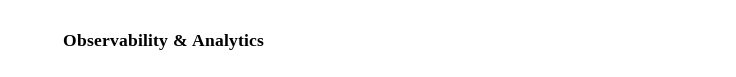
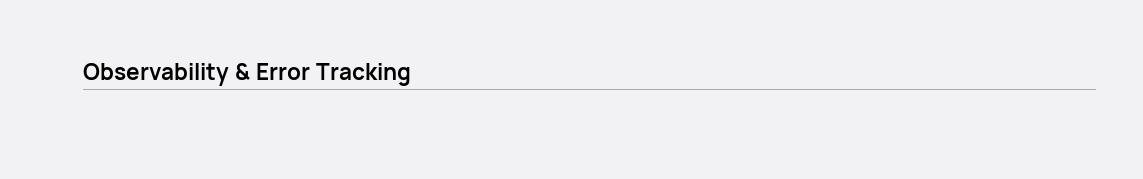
[192,34,265,50] Analytics -> [256,63,412,86] Error Tracking

